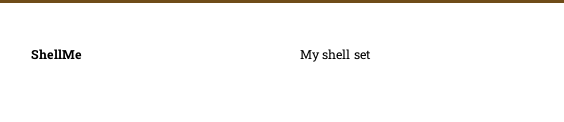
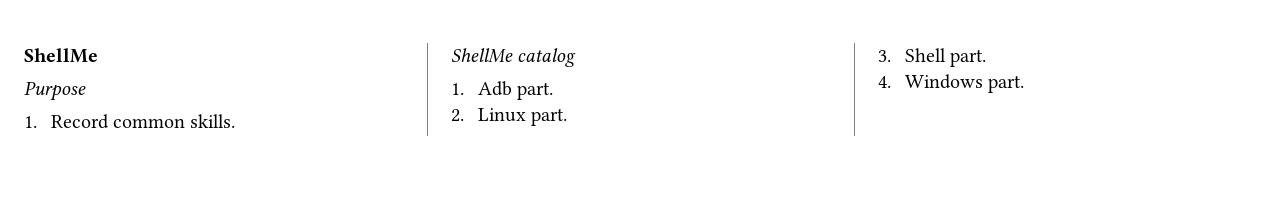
[300,49,371,62] My shell set -> [24,81,86,101] [24,114,236,129] [451,48,577,67] [451,81,553,100] [451,108,567,126] [878,48,986,67] [878,74,1024,93] Purpose // 1. Record common skills. // ShellMe catalog // 1. Adb part. // 2. Linux part. // 3. Shell part. // 4. Windows part.

